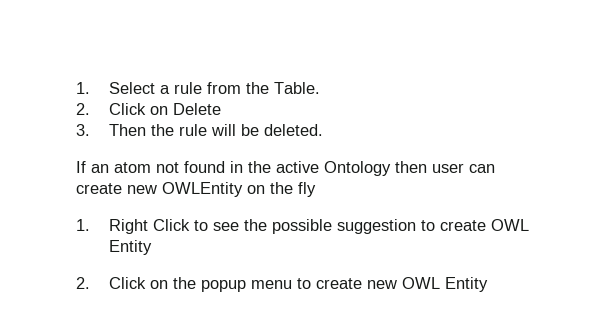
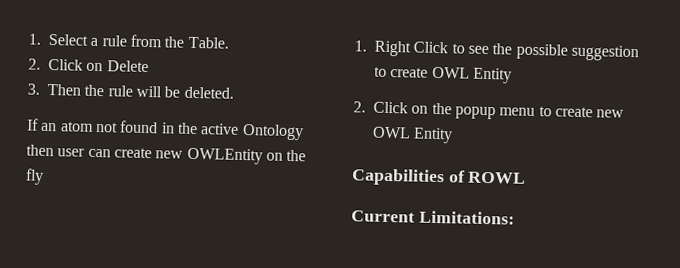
(488, 284) none -> [351,168,527,187] [351,210,515,225] // Capabilities of ROWL // Current Limitations:

